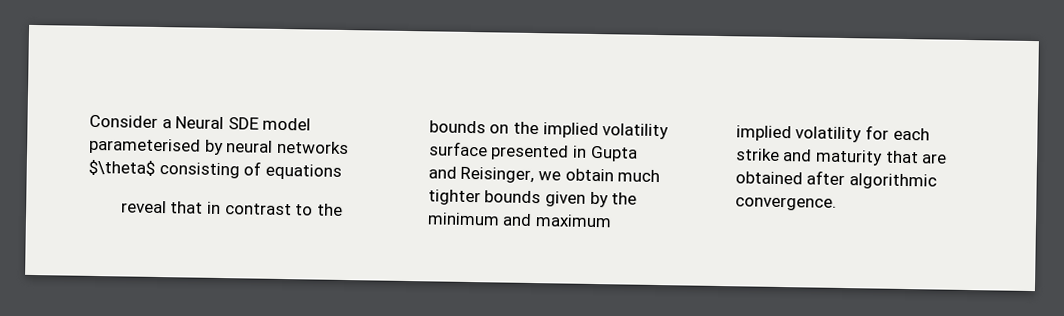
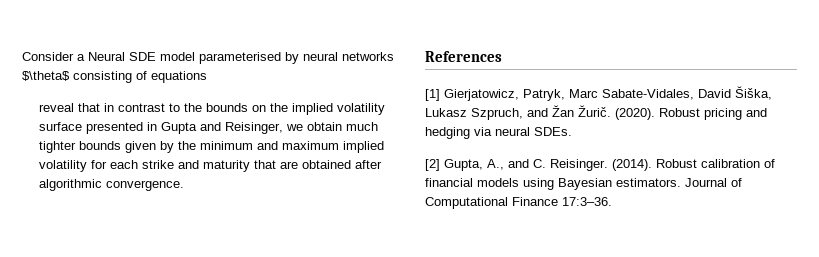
(837, 203) none -> [425,51,502,62] [425,86,772,101] [425,105,767,120] [425,127,572,139] [425,159,775,171] [425,178,742,190] [425,197,612,209] // References // [1] Gierjatowicz, Patryk, Marc Sabate-Vidales, David Šiška, Lukasz Szpruch, and Žan Žurič. (2020). Robust pricing and hedging via neural SDEs. // [2] Gupta, A., and C. Reisinger. (2014). Robust calibration of financial models using Bayesian estimators. Journal of Computational Finance 17:3–36.

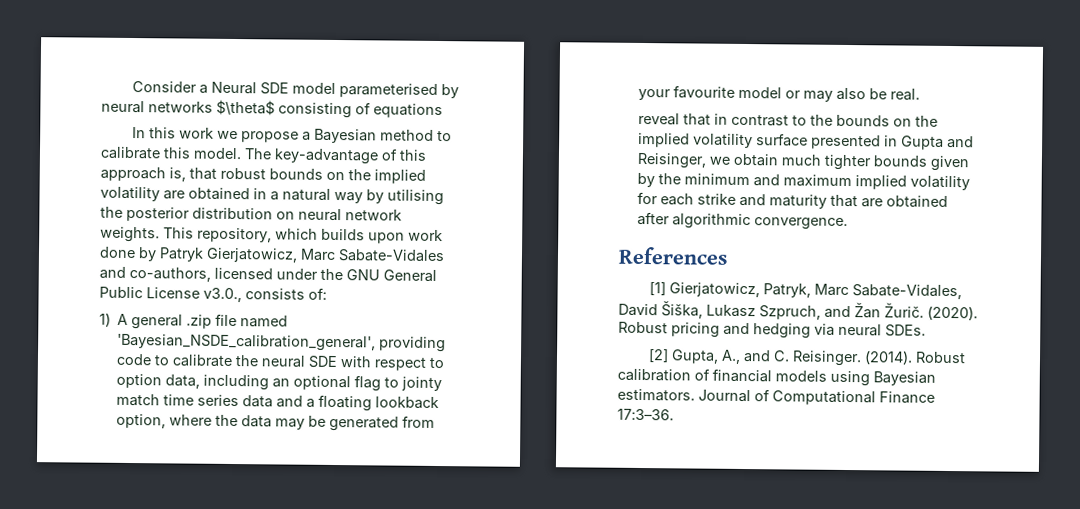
(207, 77) none -> [132,127,453,144] [100,146,427,165] [100,166,426,184] [100,186,444,206] [100,206,402,222] [100,226,443,244] [99,246,445,263] [99,266,437,282] [99,286,327,303] [99,312,289,330] [117,333,447,353] [116,353,445,371] [116,373,443,392] [116,393,440,412] [116,413,436,432] [638,85,921,102] // In this work we propose a Bayesian method to calibrate this model. The key-advantage of this approach is, that robust bounds on the implied volatility are obtained in a natural way by utilising the posterior distribution on neural network weights. This repository, which builds upon work done by Patryk Gierjatowicz, Marc Sabate-Vidales and co-authors, licensed under the GNU General Public License v3.0., consists of: // 1) A general .zip file named 'Bayesian_NSDE_calibration_general', providing code to calibrate the neural SDE with respect to option data, including an optional flag to jointy match time series data and a floating lookback option, where the data may be generated from your favourite model or may also be real.

